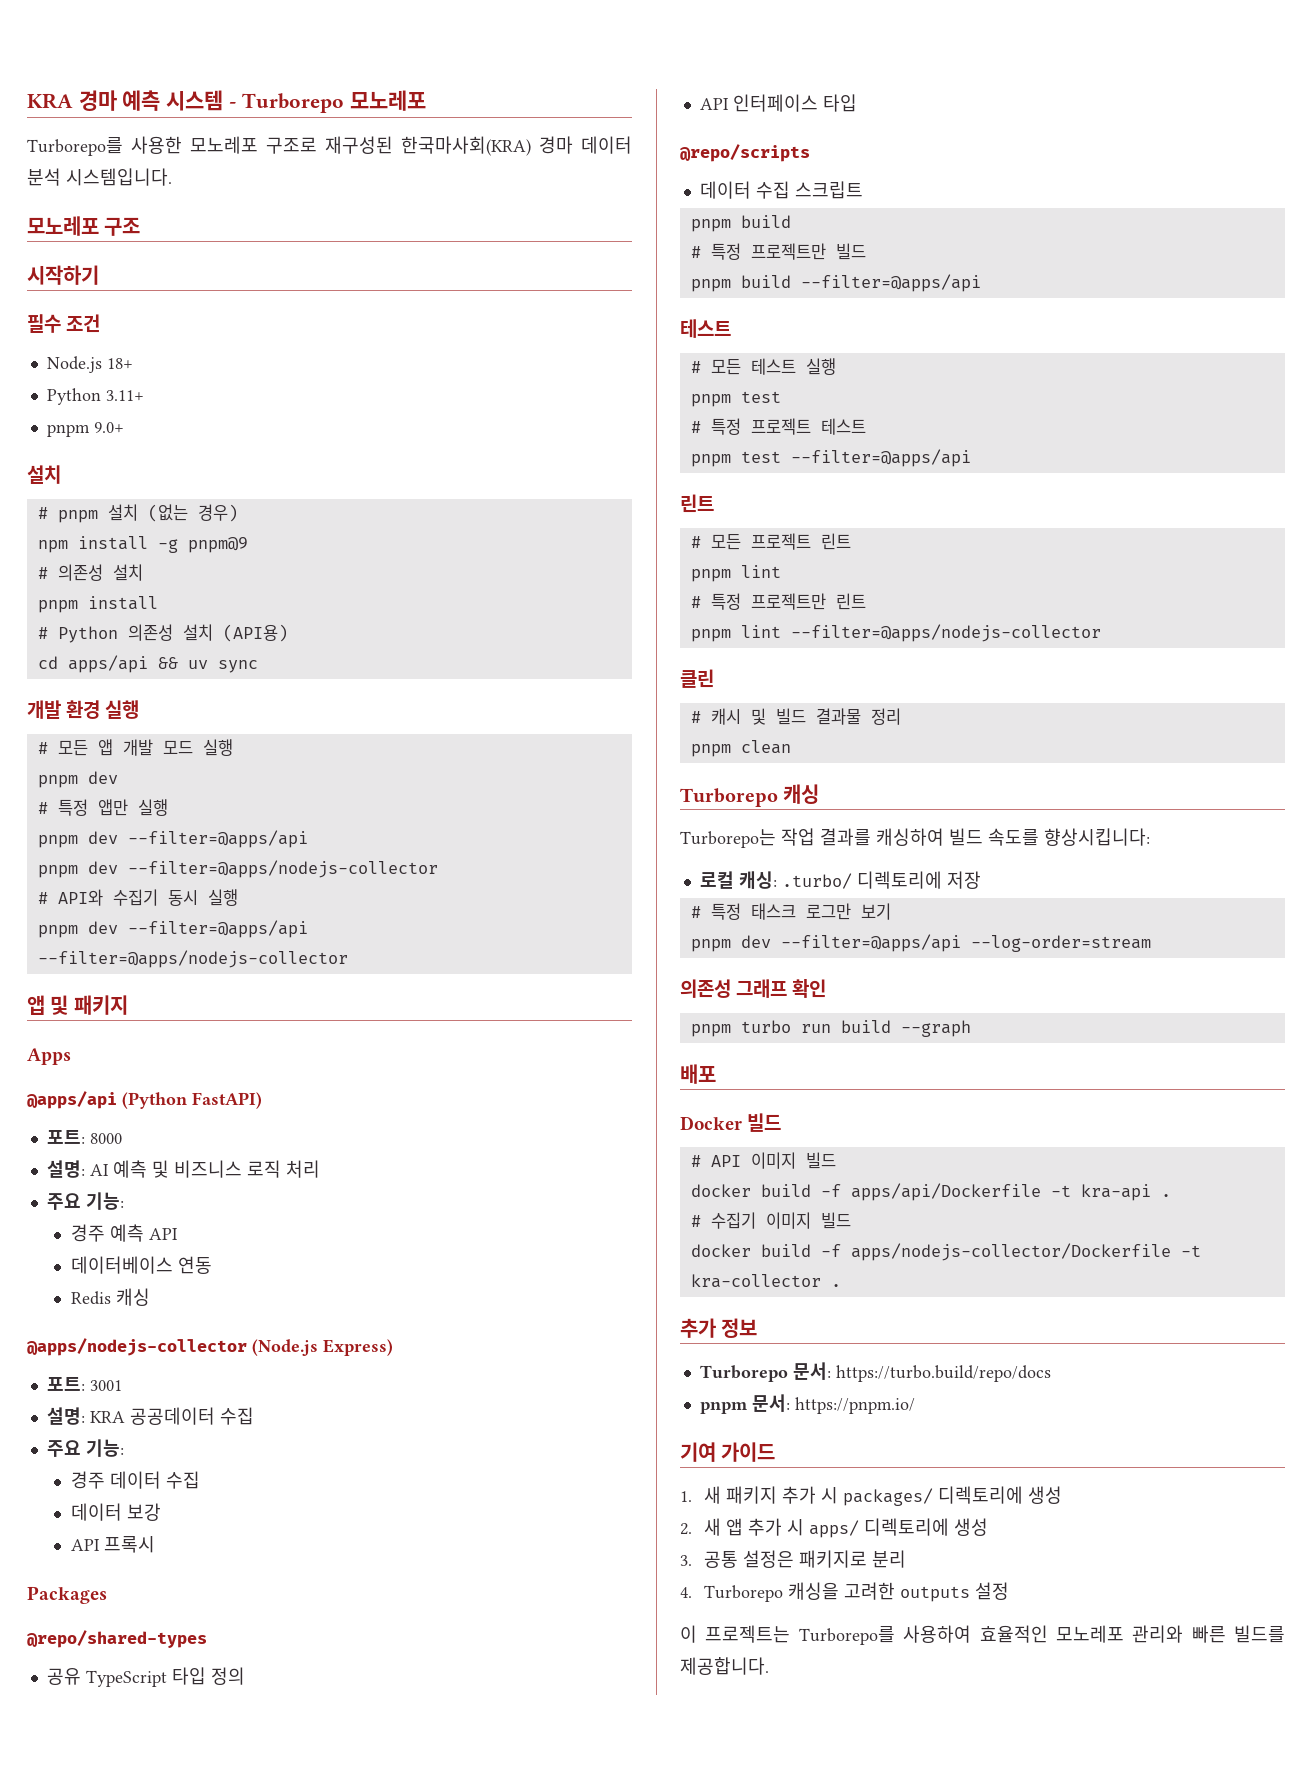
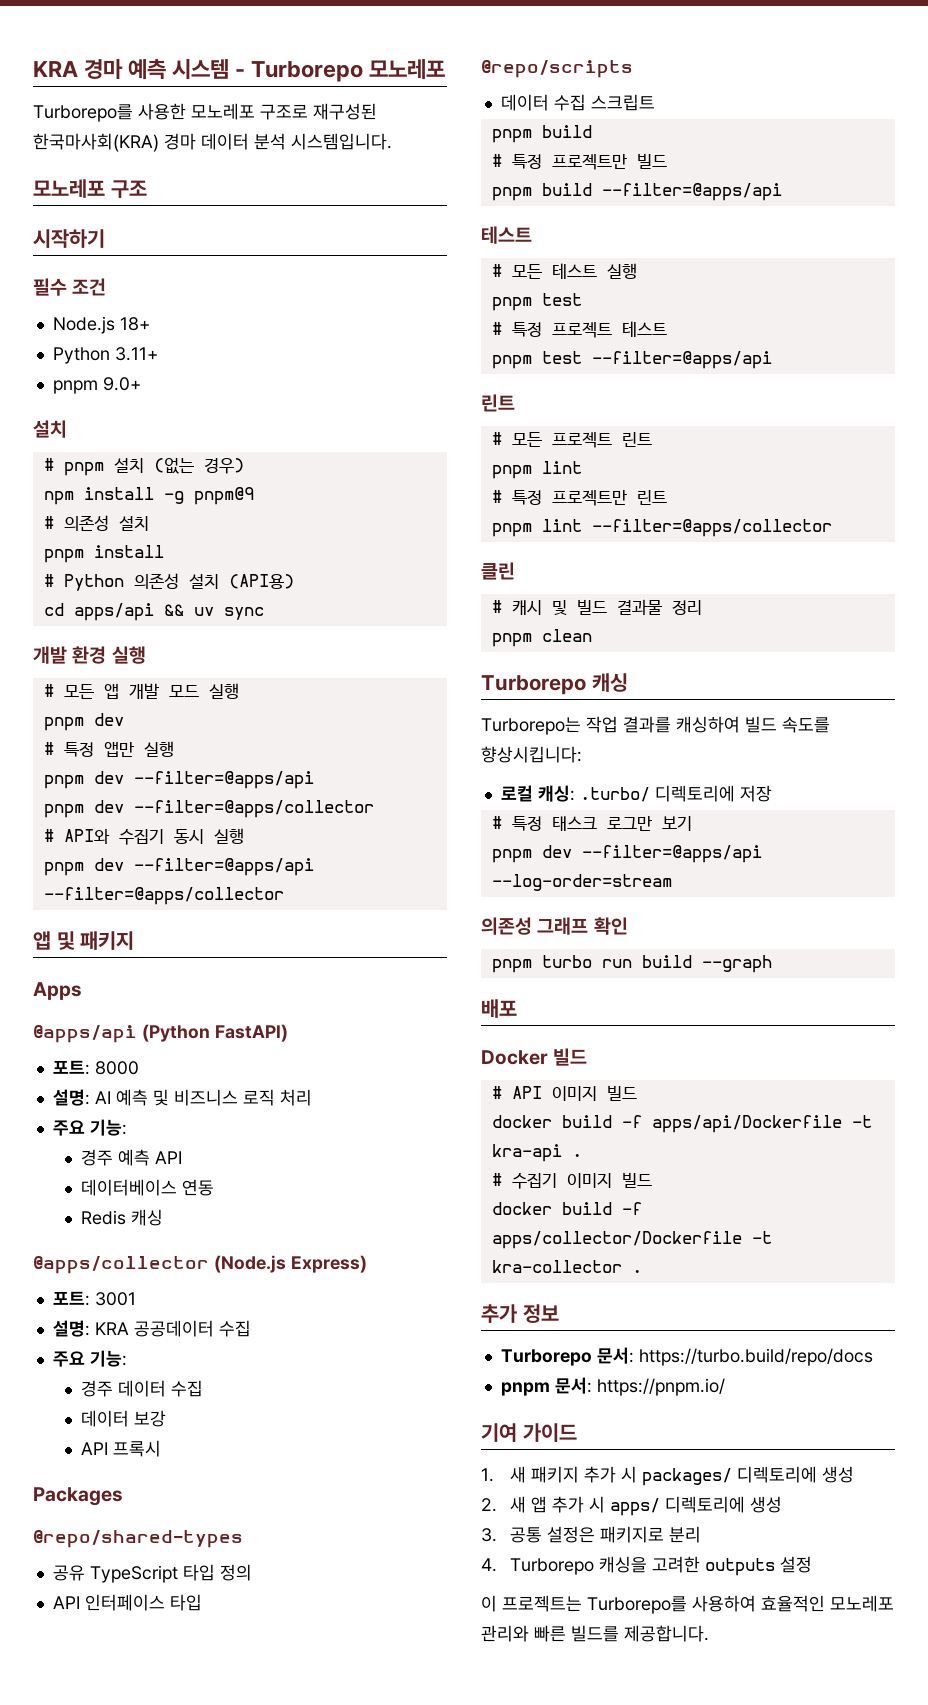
[127,860,438,878] --filter=@apps/nodejs-collector -> [133,800,374,818] --filter=@apps/collector
[37,950,348,968] --filter=@apps/nodejs-collector -> [43,887,284,905] --filter=@apps/collector
[26,1338,247,1356] @apps/nodejs-collector -> [33,1256,209,1274] @apps/collector
[790,624,1101,642] --filter=@apps/nodejs-collector -> [591,519,832,537] --filter=@apps/collector
[850,1243,1171,1261] apps/nodejs-collector/Dockerfile -> [491,1231,742,1249] apps/collector/Dockerfile

